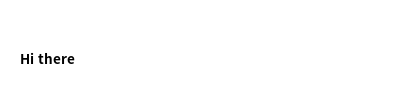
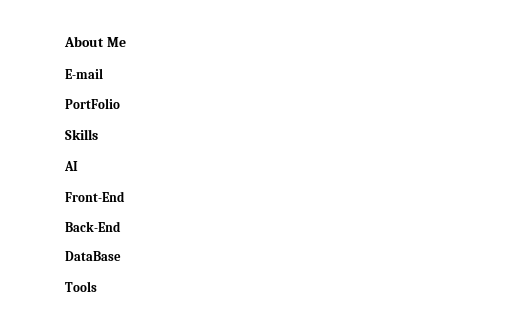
[20,52,75,64] Hi there -> [64,36,126,47] [65,68,103,79] [65,98,120,109] [65,129,98,140] [64,161,78,171] [65,191,125,202] [65,221,121,232] [65,251,121,261] [65,281,97,292] About Me // E-mail // PortFolio // Skills // AI // Front-End // Back-End // DataBase // Tools

